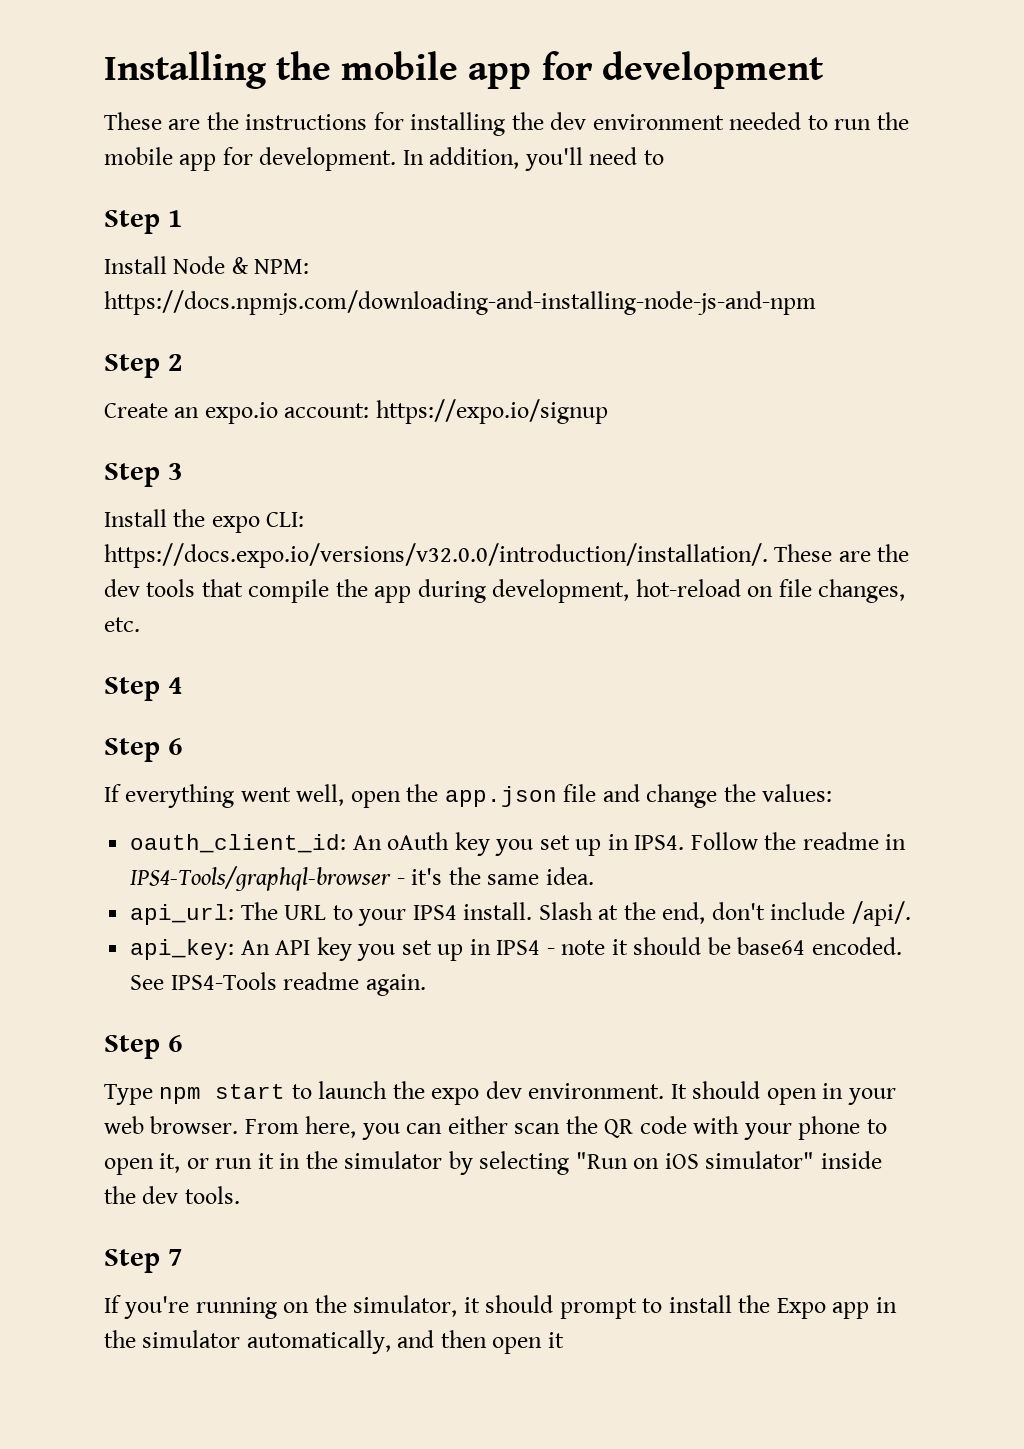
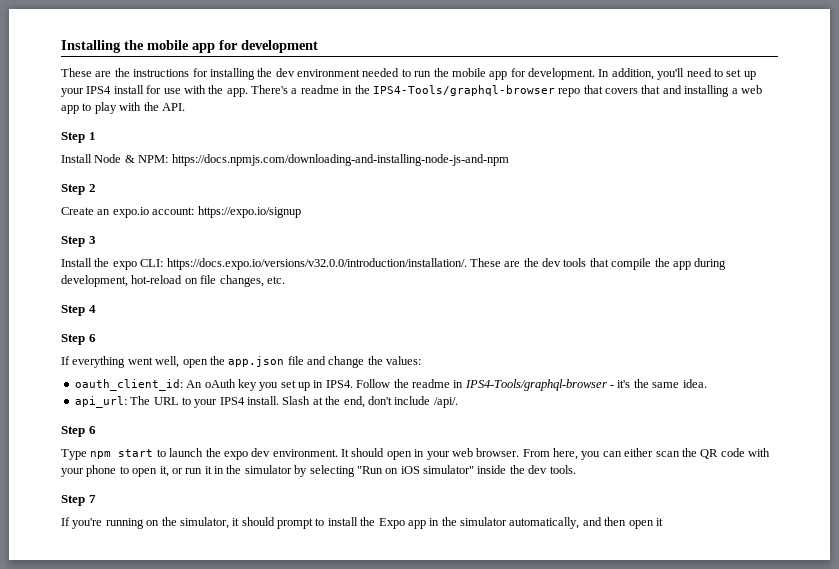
(664, 157) none -> [726,69,756,80] [61,85,762,97] [61,102,185,114] set up your IPS4 install for use with the app. There's a readme in the IPS4-Tools/graphql-browser repo that covers that and installing a web app to play with the API.
[130,937,902,961] [130,972,426,996] // api_key: An API key you set up in IPS4 - note it should be base64 encoded. See IPS4-Tools readme again. -> (458, 402) none

